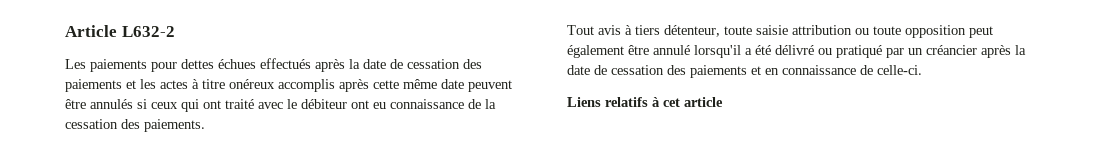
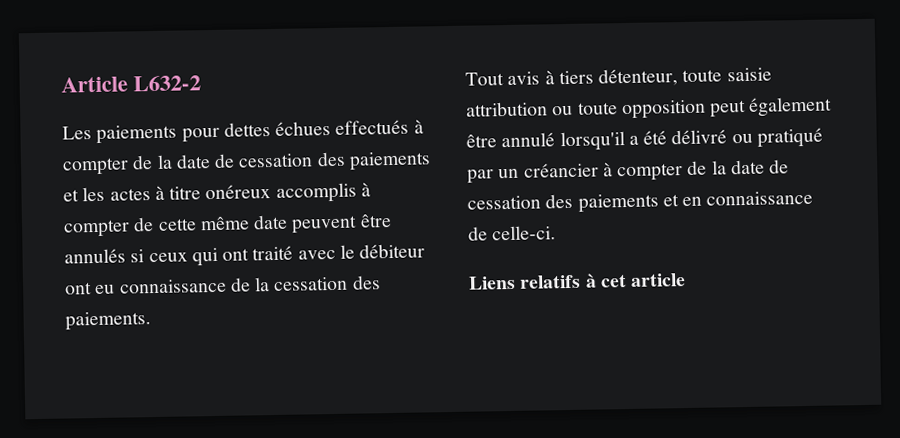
[315,59,345,72] après -> [413,119,424,134] [62,155,154,176] à compter de
[339,79,369,92] après -> [360,182,371,197] [63,217,155,238] à compter de
[981,45,1011,58] après -> [602,160,708,182] à compter de

